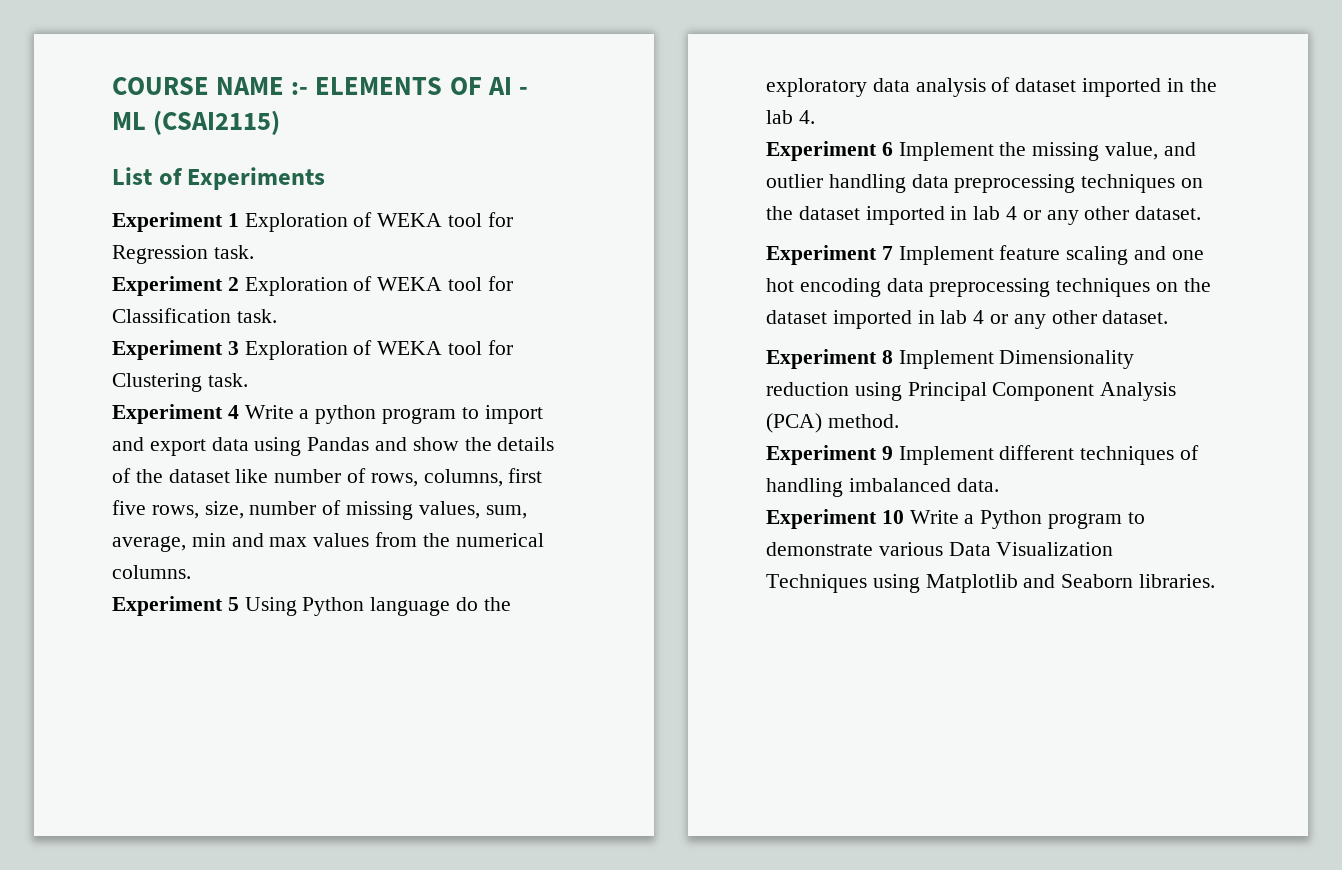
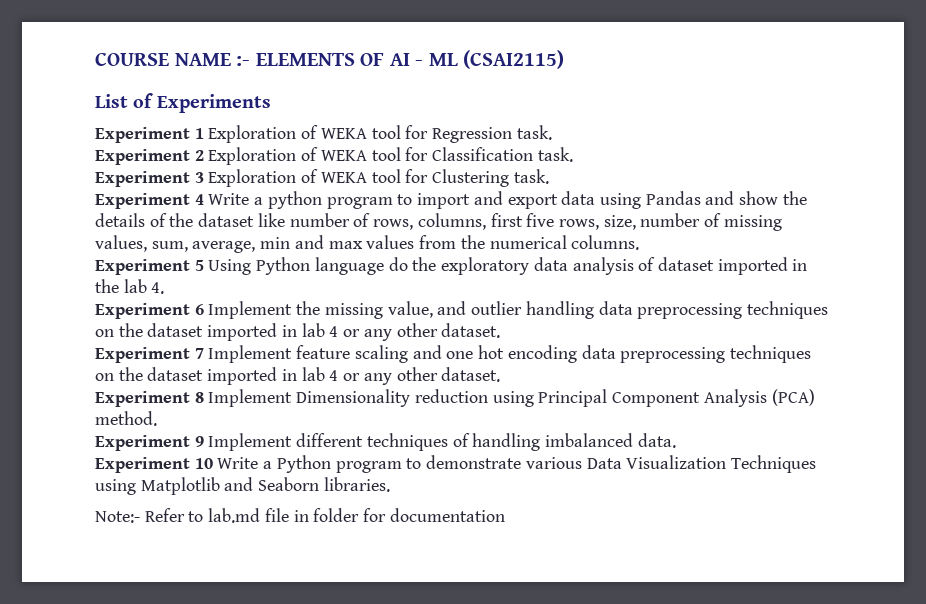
(1216, 581) none -> [95,508,505,523] // Note:- Refer to lab.md file in folder for documentation

